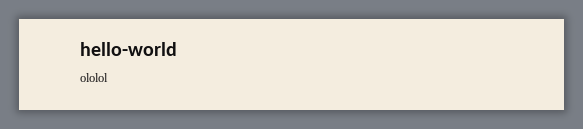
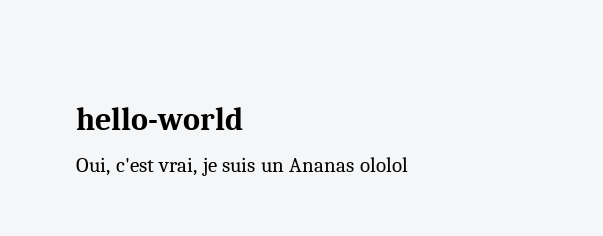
(177, 49) none -> [76,157,355,176] Oui, c'est vrai, je suis un Ananas

